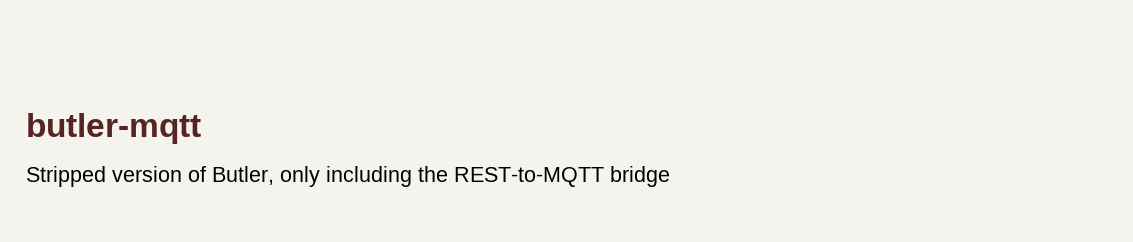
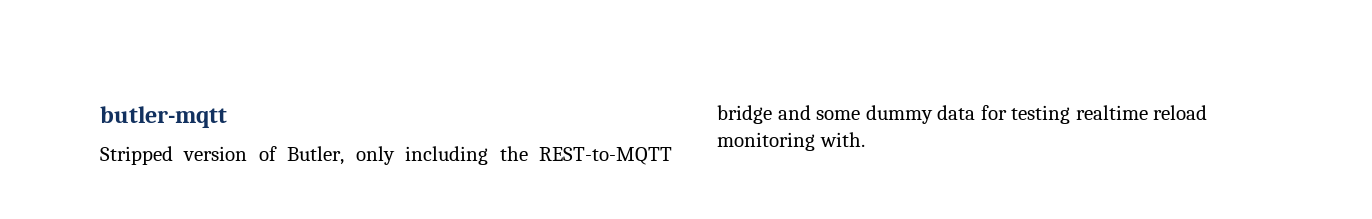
(670, 176) none -> [777,105,1208,124] [717,132,865,151] and some dummy data for testing realtime reload monitoring with.

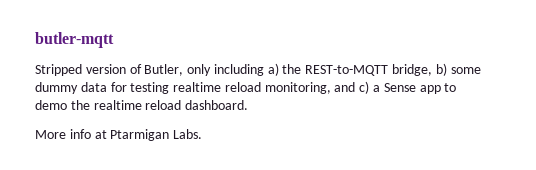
(489, 155) none -> [267,63,279,76] a)
[717,105,811,124] bridge and -> [392,63,447,76] bridge, b)
[717,132,865,151] monitoring with. -> [264,81,457,94] [35,100,249,110] [35,129,203,141] monitoring, and c) a Sense app to demo the realtime reload dashboard. // More info at Ptarmigan Labs.

